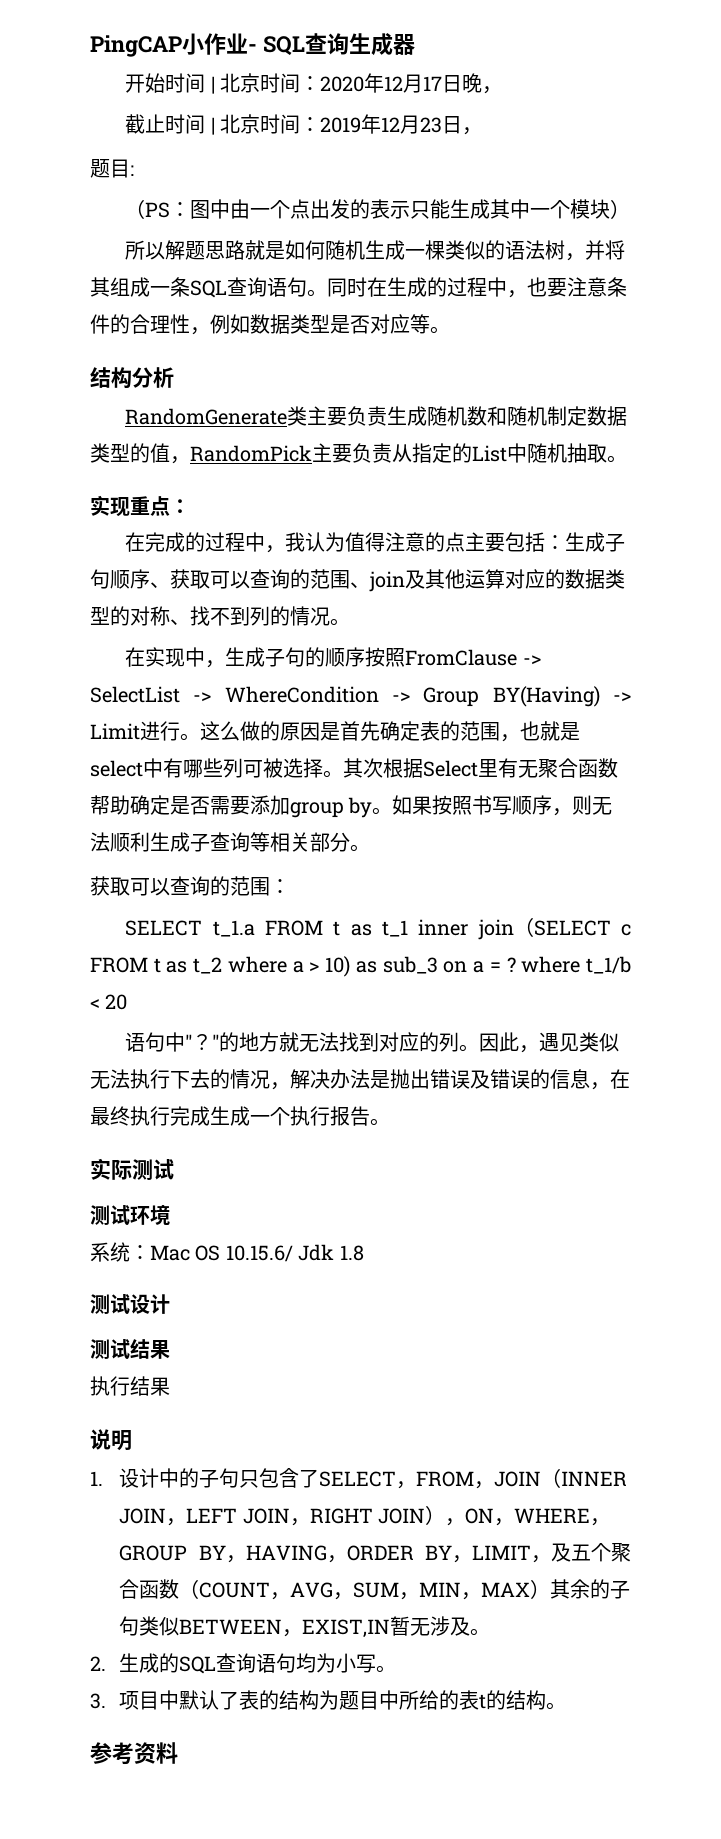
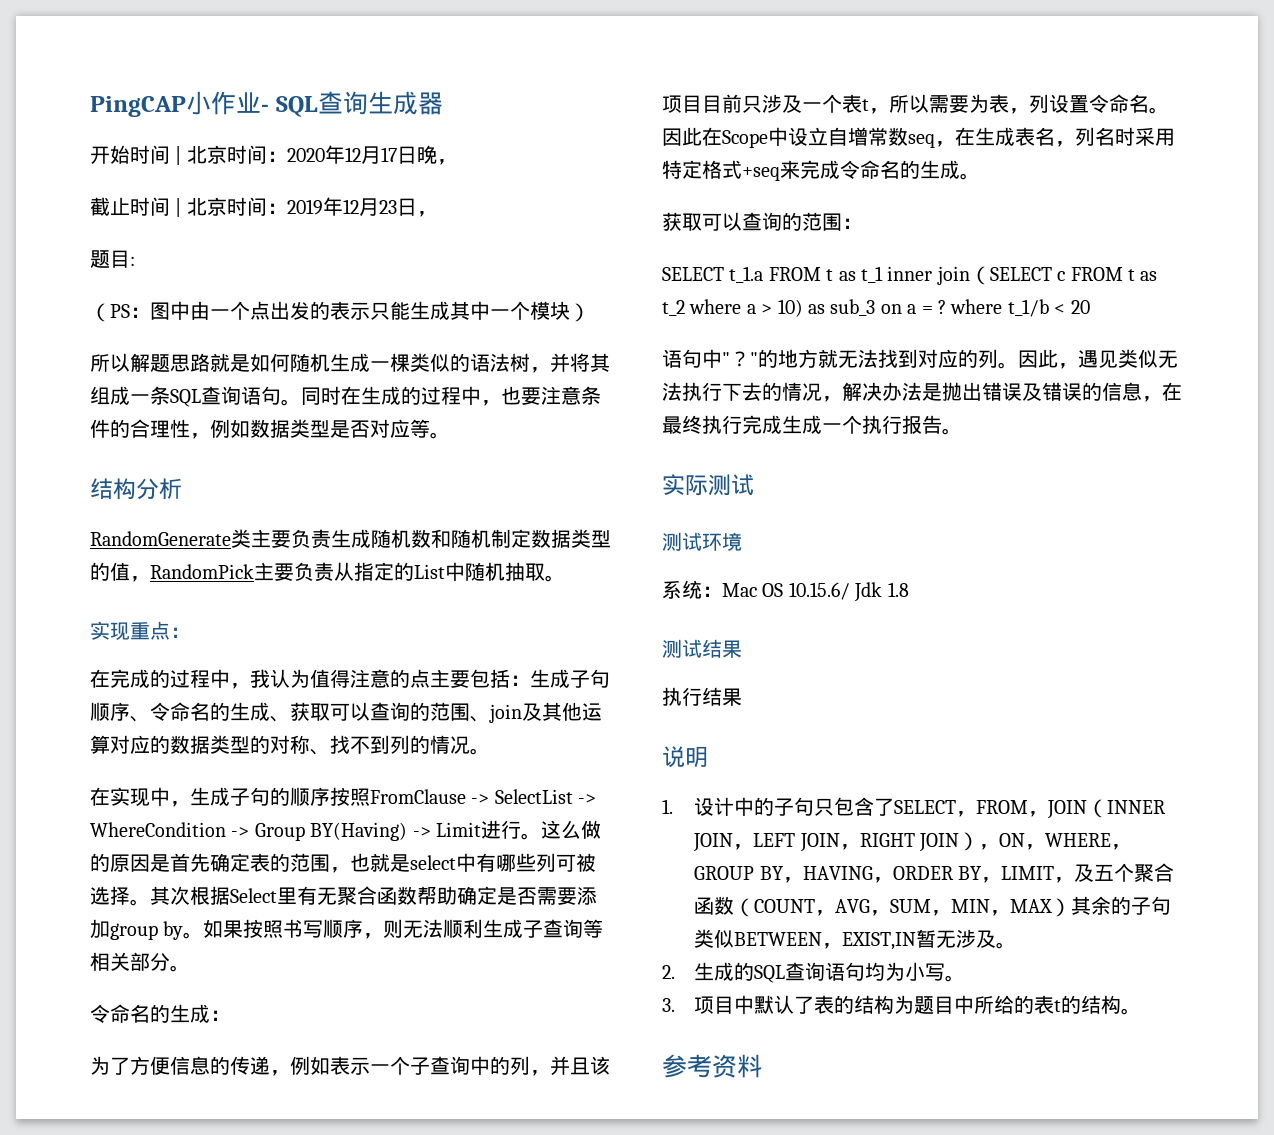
(170, 585) none -> [150,702,290,722] 令命名的生成、
(370, 848) none -> [90,1004,230,1023] [90,1056,610,1076] [662,94,1169,114] [662,127,1175,148] [662,160,980,181] // 令命名的生成： // 为了方便信息的传递，例如表示一个子查询中的列，并且该项目目前只涉及一个表t，所以需要为表，列设置令命名。因此在Scope中设立自增常数seq，在生成表名，列名时采用特定格式+seq来完成令命名的生成。
[90,1294,170,1314] // 测试设计 -> (909, 589) none

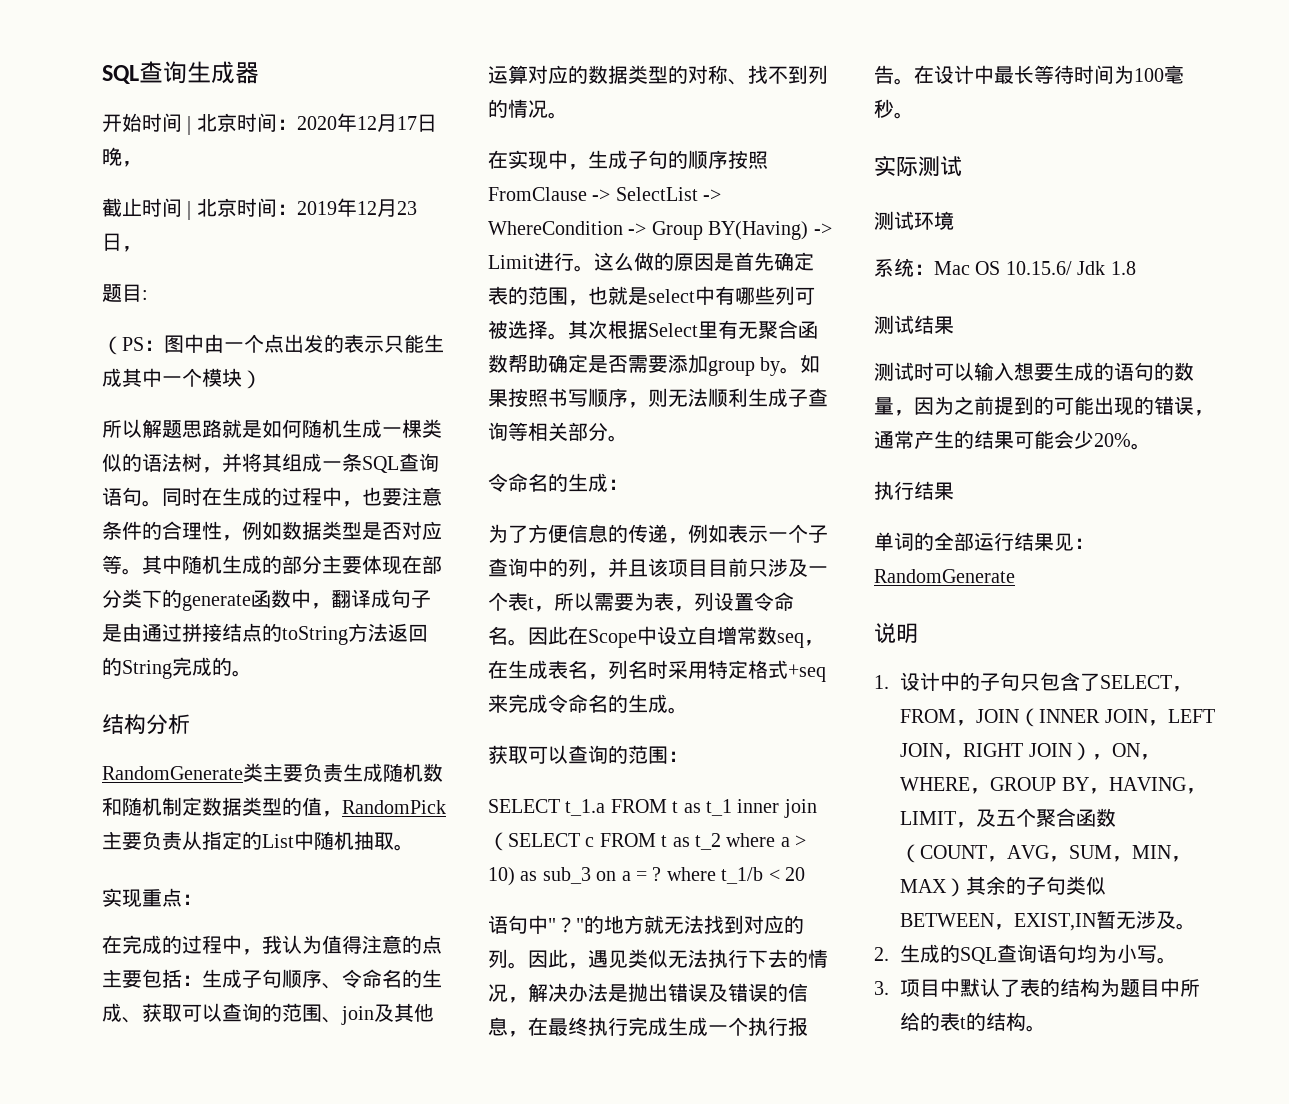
[90,91,269,117] PingCAP小作业- -> (102, 74) none
(450, 435) none -> [142,555,442,575] [102,589,431,611] [102,623,428,645] [102,657,252,679] 其中随机生成的部分主要体现在部分类下的generate函数中，翻译成句子是由通过拼接结点的toString方法返回的String完成的。
(962, 431) none -> [914,65,1184,84] [874,99,914,119] 在设计中最长等待时间为100毫秒。
[662,687,742,706] 执行结果 -> [874,362,1194,381] [874,396,1214,416] [874,430,1151,450] [874,481,954,500] [874,532,1094,551] [874,569,1015,583] 测试时可以输入想要生成的语句的数量，因为之前提到的可能出现的错误，通常产生的结果可能会少20%。 // 执行结果 // 单词的全部运行结果见：RandomGenerate
[892,866,1002,883] ORDER BY， -> (1206, 791) none
[662,1054,762,1078] // 参考资料 -> (1047, 1028) none

